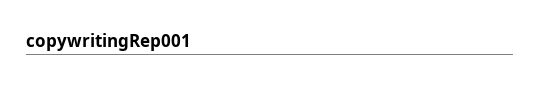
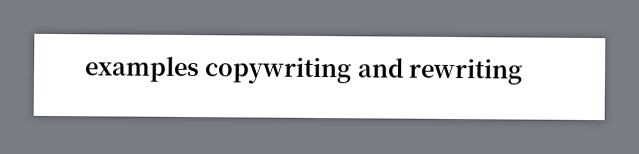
[26,33,191,51] copywritingRep001 -> [84,56,524,85] examples copywriting and rewriting

